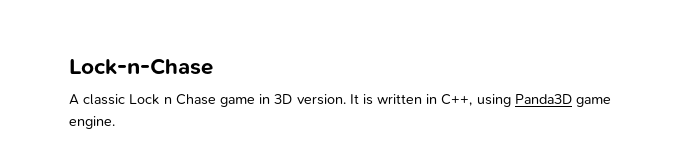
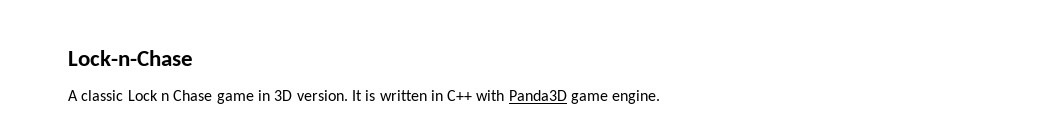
[441,94,511,107] C++, using -> [447,90,505,101] C++ with

